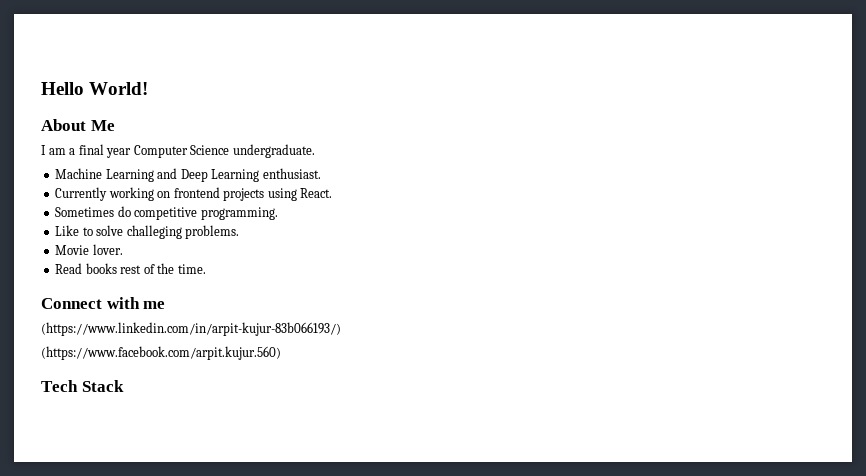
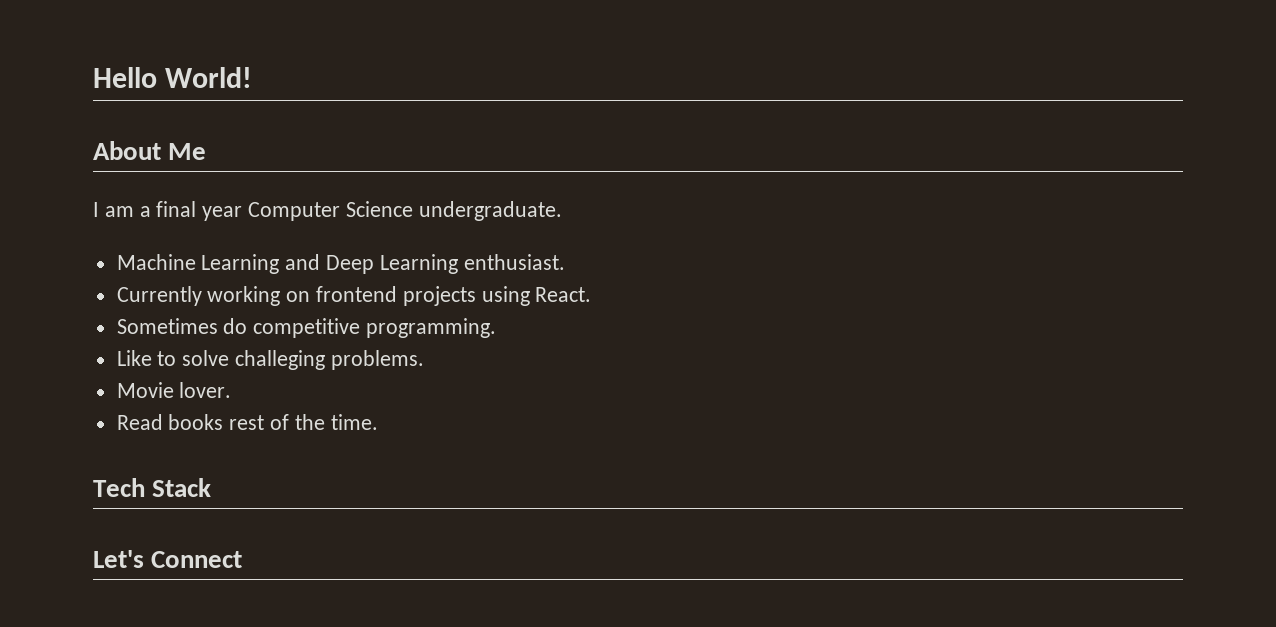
[41,297,166,309] [41,322,341,336] [41,346,281,360] // Connect with me // (https://www.linkedin.com/in/arpit-kujur-83b066193/) // (https://www.facebook.com/arpit.kujur.560) -> (378, 422) none
(124, 386) none -> [93,550,243,568] // Let's Connect

